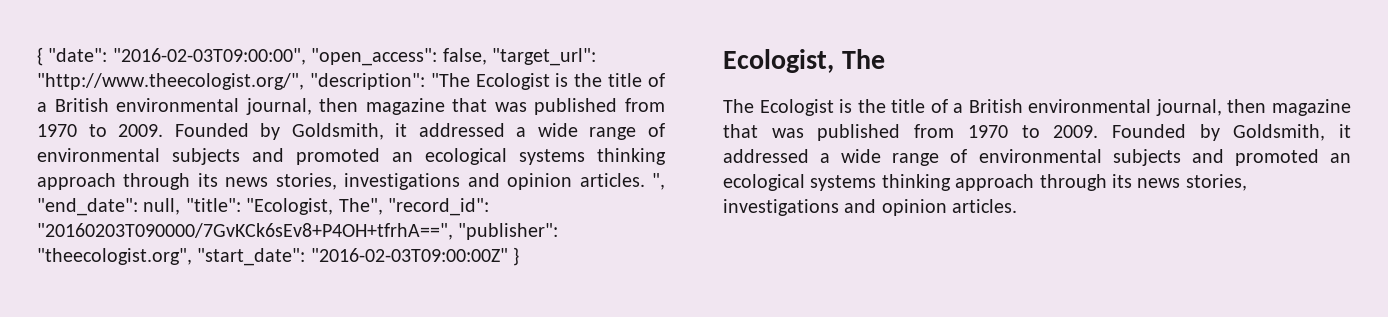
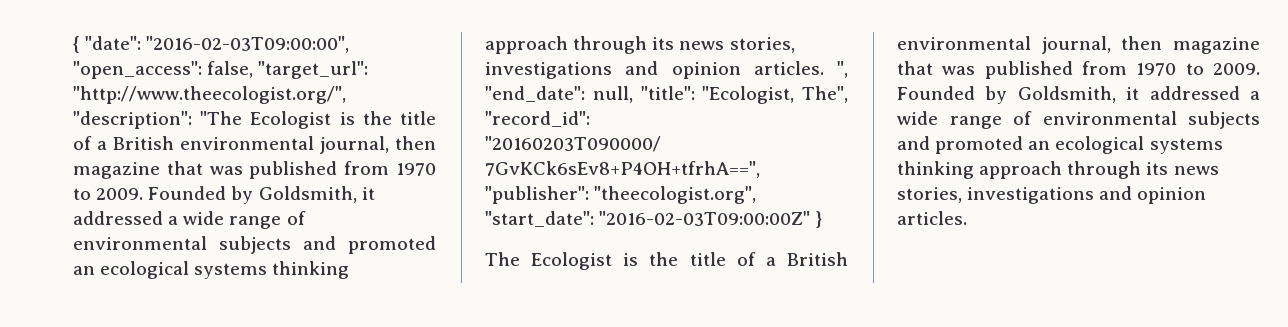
[723,49,885,73] // Ecologist, The -> (823, 219) none

